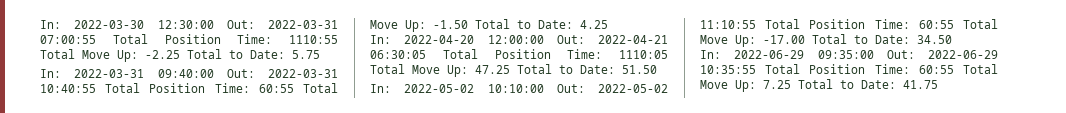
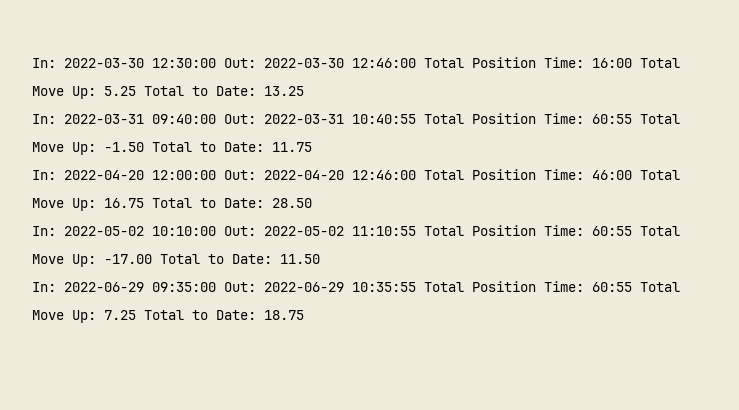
[268,20,338,29] [40,34,338,44] [40,49,320,62] 2022-03-31 07:00:55 Total Position Time: 1110:55 Total Move Up: -2.25 Total to Date: 5.75 -> [264,57,680,68] [32,86,304,99] 2022-03-30 12:46:00 Total Position Time: 16:00 Total Move Up: 5.25 Total to Date: 13.25
[580,20,608,29] 4.25 -> [272,142,312,152] 11.75
[598,35,668,44] [370,49,668,59] [370,64,657,77] 2022-04-21 06:30:05 Total Position Time: 1110:05 Total Move Up: 47.25 Total to Date: 51.50 -> [264,169,680,180] [32,198,312,211] 2022-04-20 12:46:00 Total Position Time: 46:00 Total Move Up: 16.75 Total to Date: 28.50
[917,35,952,44] 34.50 -> [280,254,320,264] 11.50
[903,80,938,89] 41.75 -> [264,310,304,320] 18.75

